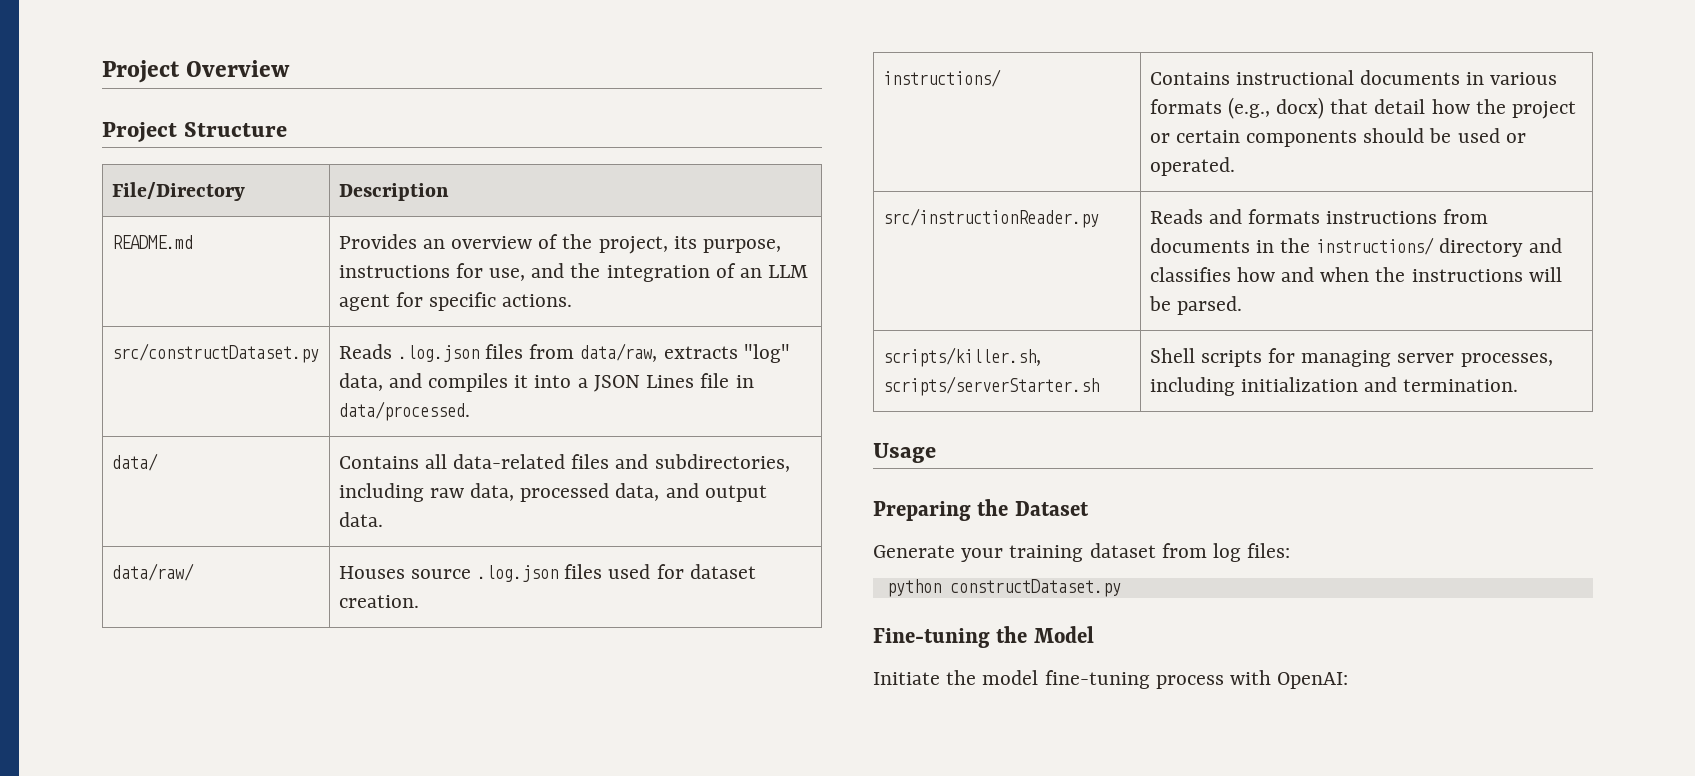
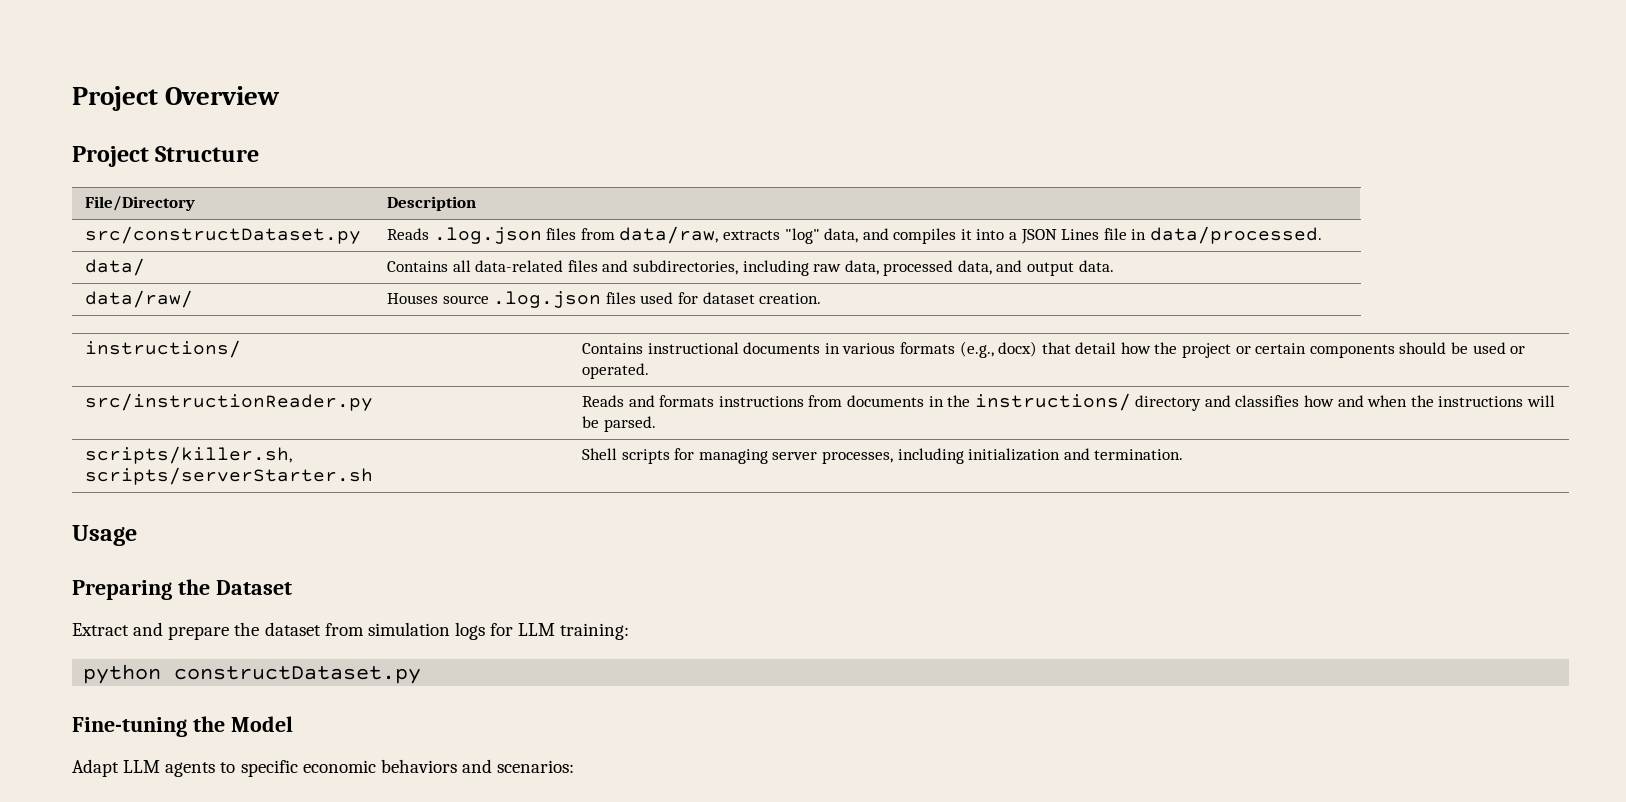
[111,235,193,249] [338,234,782,254] [338,263,809,282] [338,292,573,311] // README.md | Provides an overview of the project, its purpose, instructions for use, and the integration of an LLM agent for specific actions. -> (476, 203) none
[873,543,1291,562] Generate your training dataset from log files: -> [72,622,630,640] Extract and prepare the dataset from simulation logs for LLM training:
[873,670,1349,689] Initiate the model fine-tuning process with OpenAI: -> [72,759,575,777] Adapt LLM agents to specific economic behaviors and scenarios:

